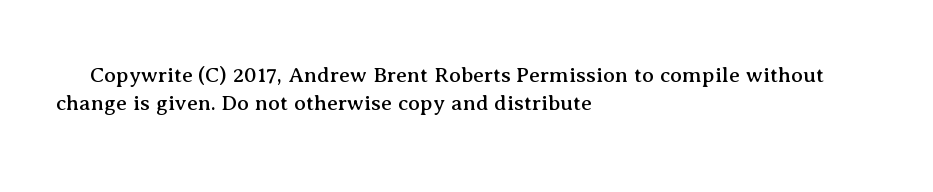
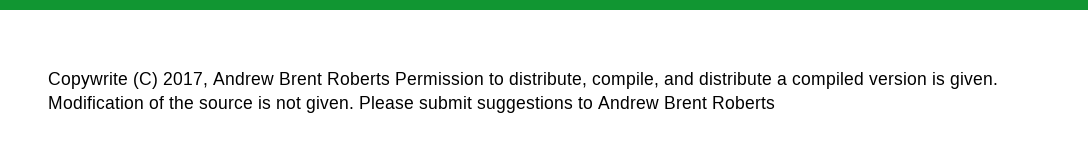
[660,67,824,87] [56,95,593,115] compile without change is given. Do not otherwise copy and distribute -> [509,72,998,89] [48,96,775,113] distribute, compile, and distribute a compiled version is given. Modification of the source is not given. Please submit suggestions to Andrew Brent Roberts

